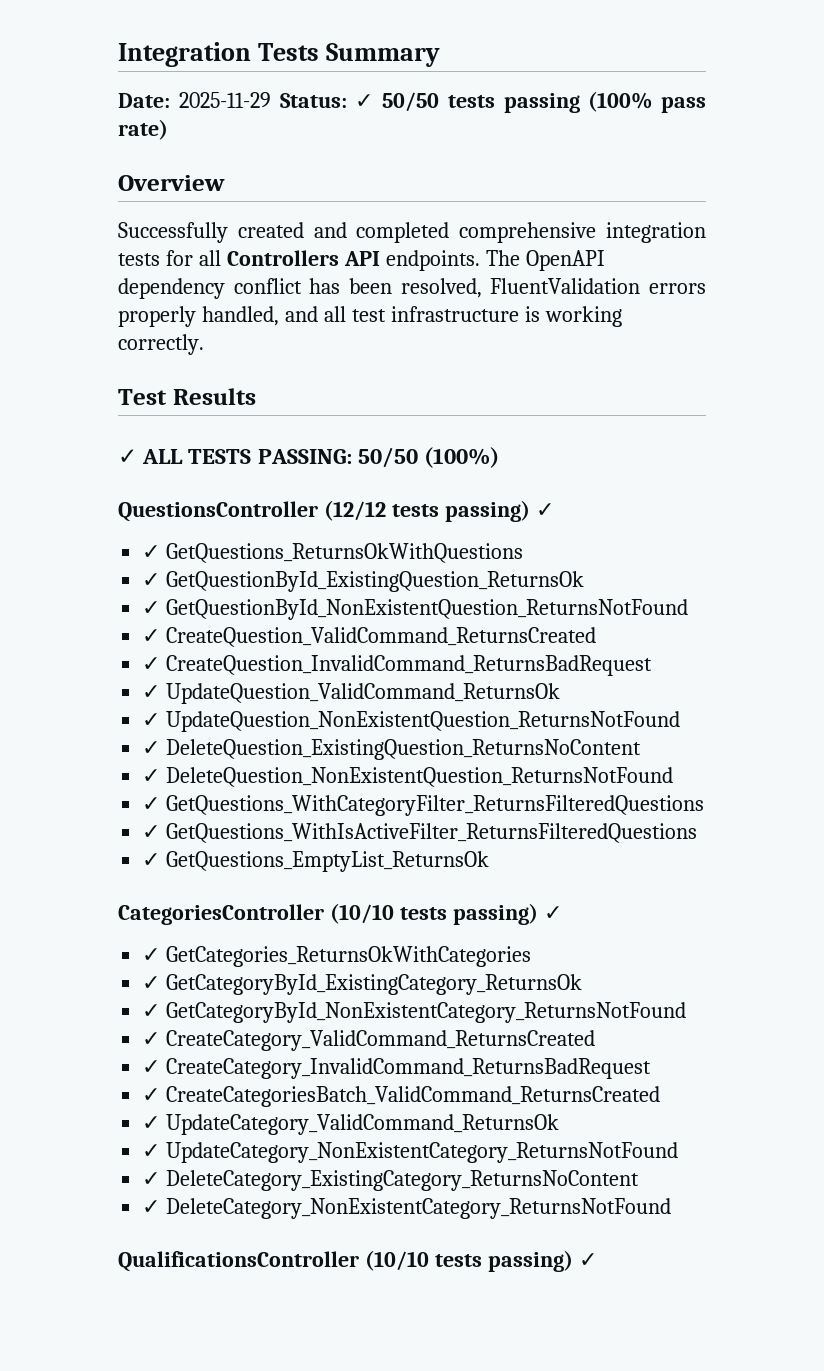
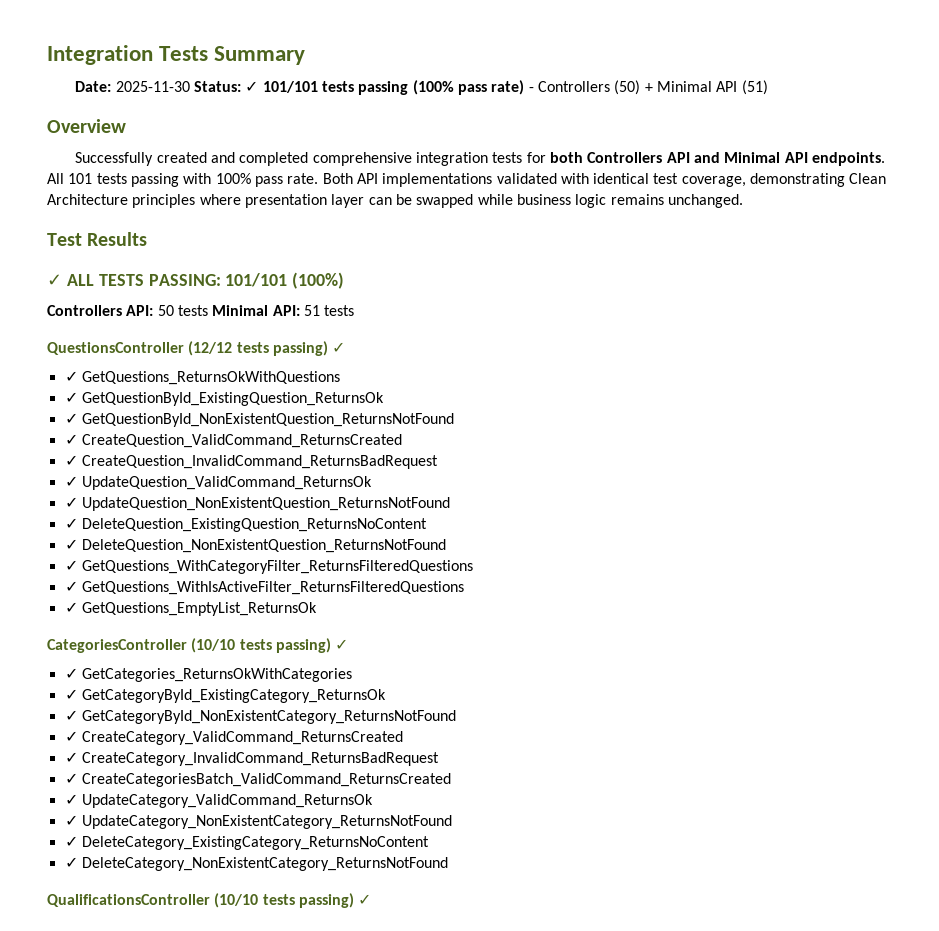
[178,92,271,108] 2025-11-29 -> [115,81,190,92] 2025-11-30
[382,92,439,112] 50/50 -> [262,81,318,93] 101/101
(168, 129) none -> [528,80,768,95] - Controllers (50) + Minimal API (51)
[198,250,221,266] all -> [549,152,583,163] both
[385,250,605,271] [118,278,706,299] [118,306,622,327] [118,334,204,355] endpoints. The OpenAPI dependency conflict has been resolved, FluentValidation errors properly handled, and all test infrastructure is working correctly. -> [693,152,885,166] [47,173,887,187] [47,194,743,208] and Minimal API endpoints. All 101 tests passing with 100% pass rate. Both API implementations validated with identical test coverage, demonstrating Clean Architecture principles where presentation layer can be swapped while business logic remains unchanged.
[357,447,418,468] 50/50 -> [225,273,288,287] 101/101
(500, 457) none -> [47,305,355,316] // Controllers API: 50 tests Minimal API: 51 tests

